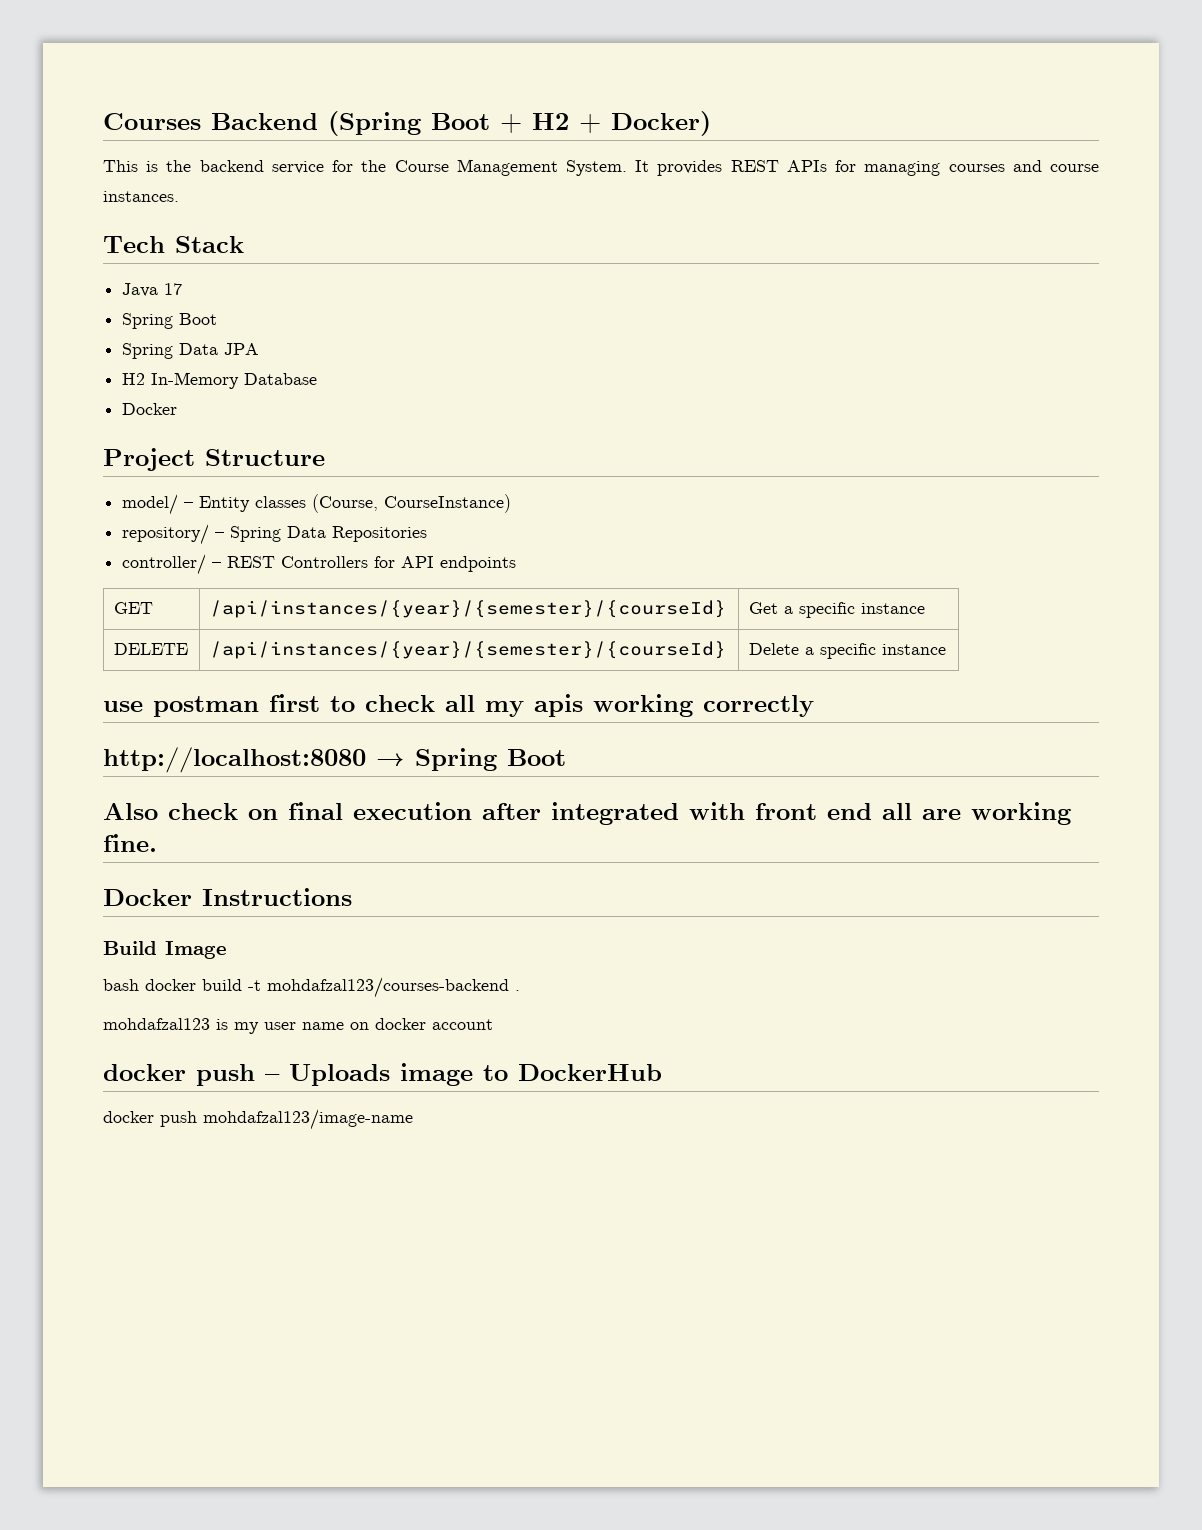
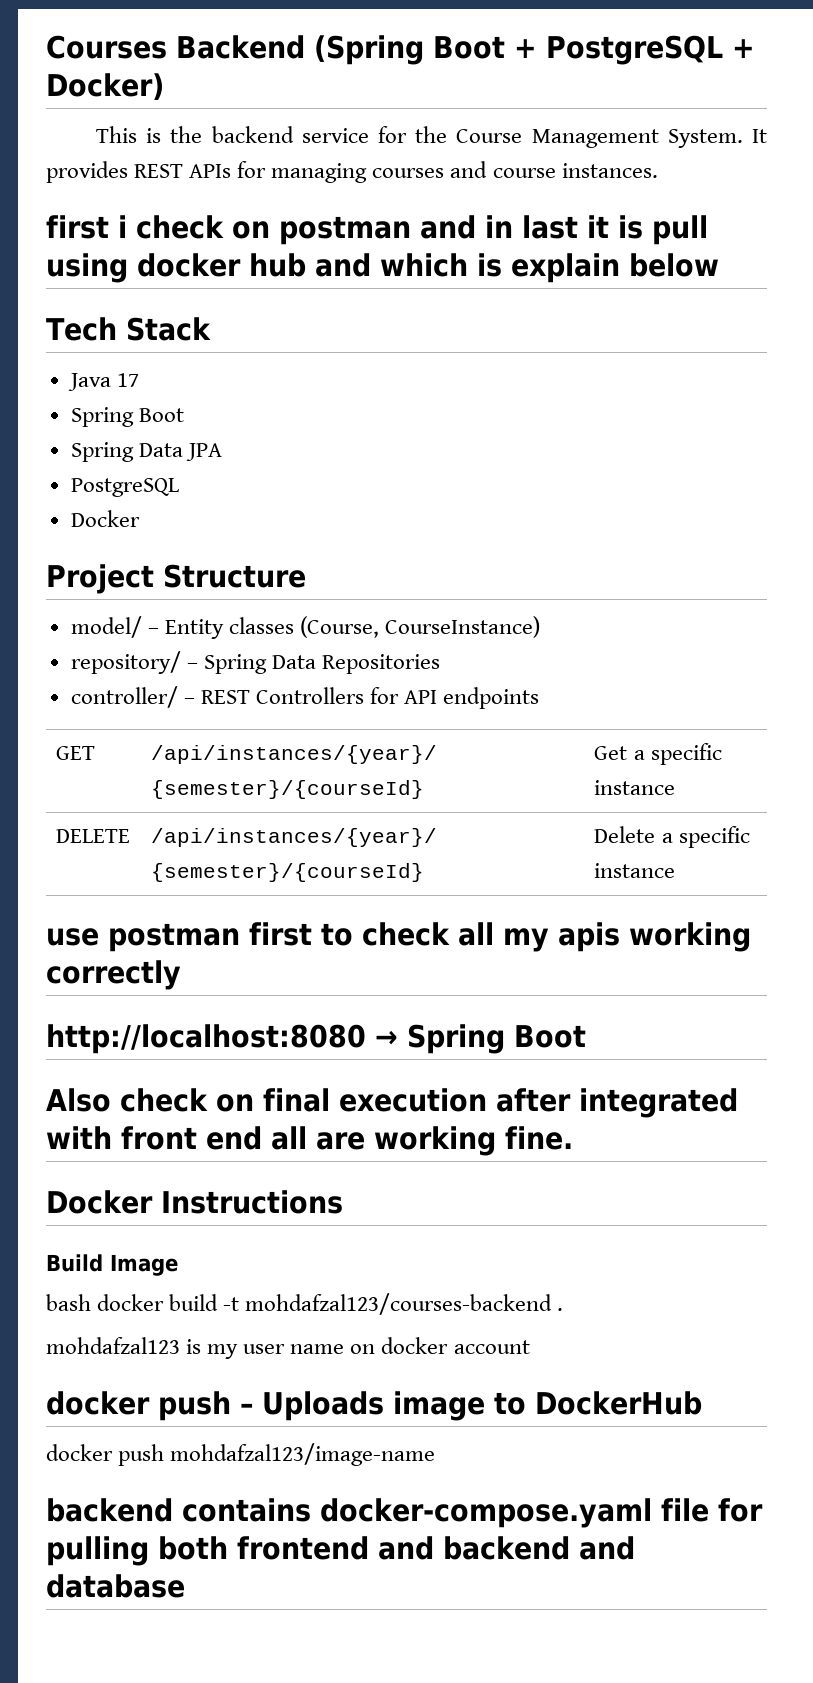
[532,113,569,130] H2 -> [545,35,723,65] PostgreSQL
(179, 196) none -> [46,215,708,245] [46,253,719,283] // first i check on postman and in last it is pull using docker hub and which is explain below
[122,372,318,389] H2 In-Memory Database -> [70,478,179,497] PostgreSQL
(413, 1119) none -> [46,1498,763,1528] [46,1536,635,1566] [46,1574,185,1598] // backend contains docker-compose.yaml file for pulling both frontend and backend and database

